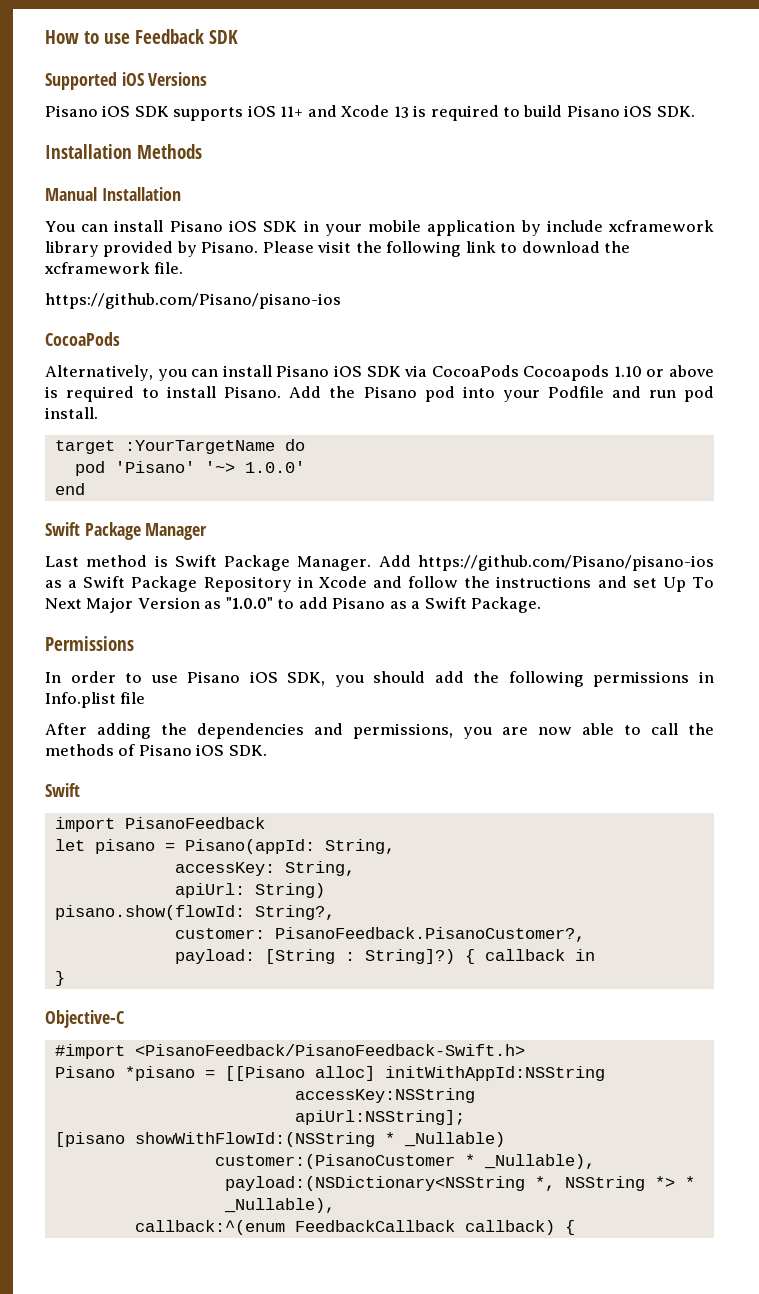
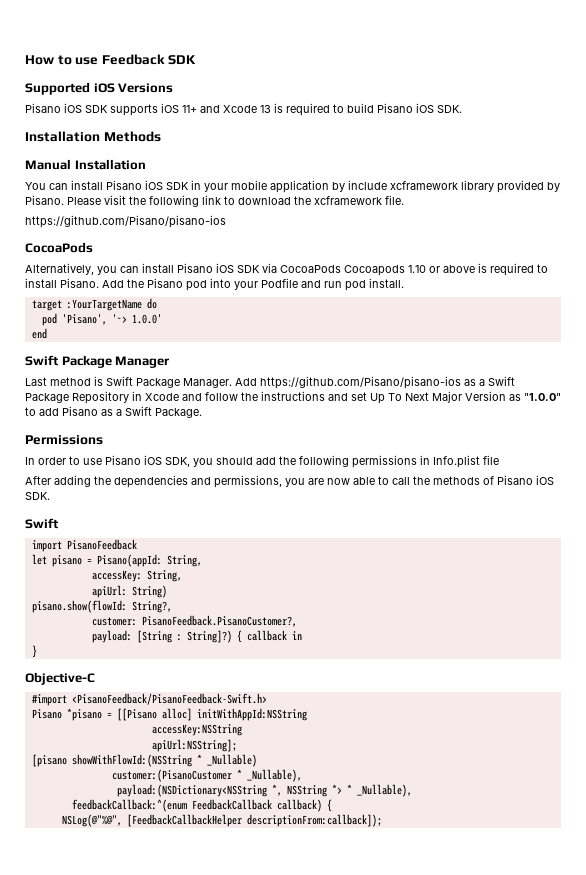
[114,461,195,473] 'Pisano' -> [61,314,107,325] 'Pisano',
[134,1220,285,1235] callback:^(enum -> [71,799,187,812] feedbackCallback:^(enum
(575, 1227) none -> [61,814,382,827] // NSLog(@"%@", [FeedbackCallbackHelper descriptionFrom:callback]);

